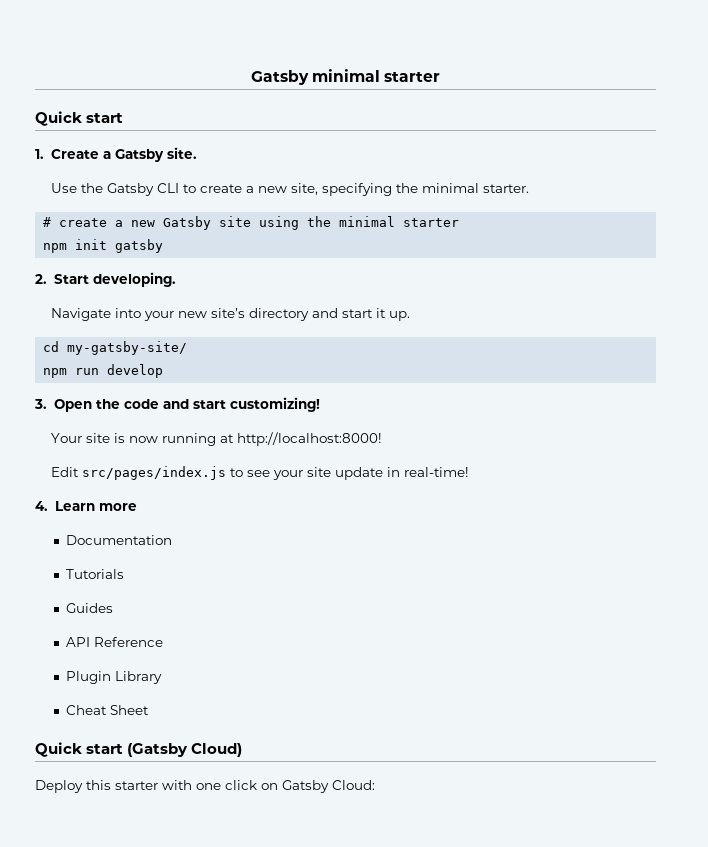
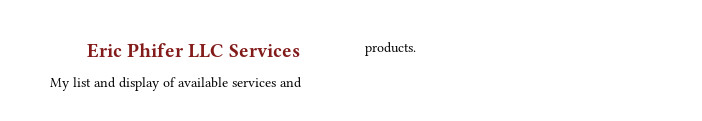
[250,69,441,85] [35,111,124,126] [35,147,197,162] [50,183,529,196] [43,216,460,230] [43,239,164,253] [35,272,176,287] [50,308,410,321] [43,341,188,355] [43,364,164,378] [34,397,320,412] [50,432,382,446] [50,466,469,480] [35,501,137,511] [65,535,172,545] [65,569,124,579] [65,603,113,613] [65,637,163,647] [65,671,162,684] [65,705,149,715] [35,742,243,757] [35,780,375,793] Gatsby minimal starter // Quick start // 1. Create a Gatsby site. // Use the Gatsby CLI to create a new site, specifying the minimal starter. // # create a new Gatsby site using the minimal starter // npm init gatsby // 2. Start developing. // Navigate into your new site’s directory and start it up. // cd my-gatsby-site/ // npm run develop // 3. Open the code and start customizing! // Your site is now running at http://localhost:8000! // Edit src/pages/index.js to see your site update in real-time! // 4. Learn more // Documentation // Tutorials // Guides // API Reference // Plugin Library // Cheat Sheet // Quick start (Gatsby Cloud) // Deploy this starter with one click on Gatsby Cloud: -> [86,43,301,58] [50,77,302,91] [365,42,416,56] Eric Phifer LLC Services // My list and display of available services and products.

